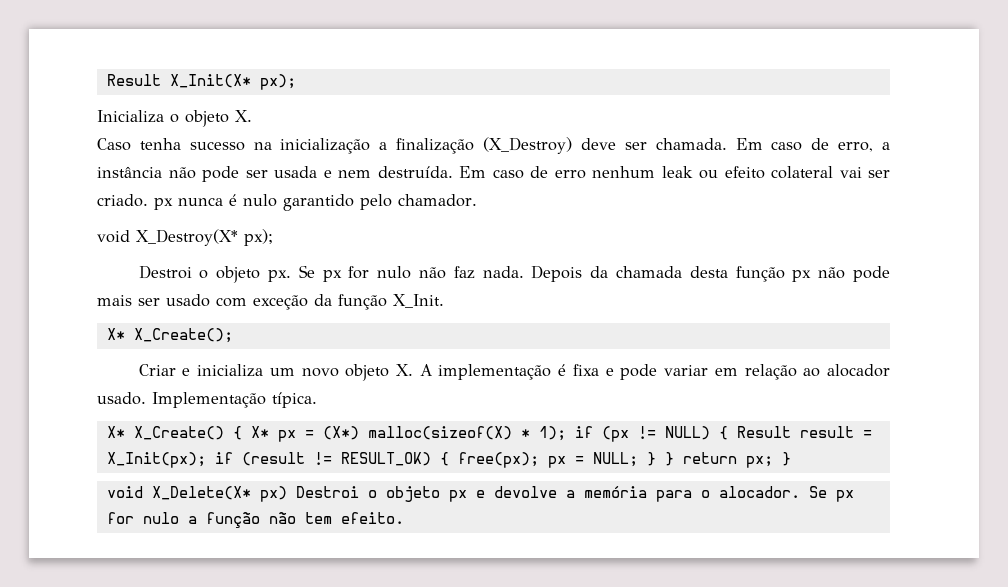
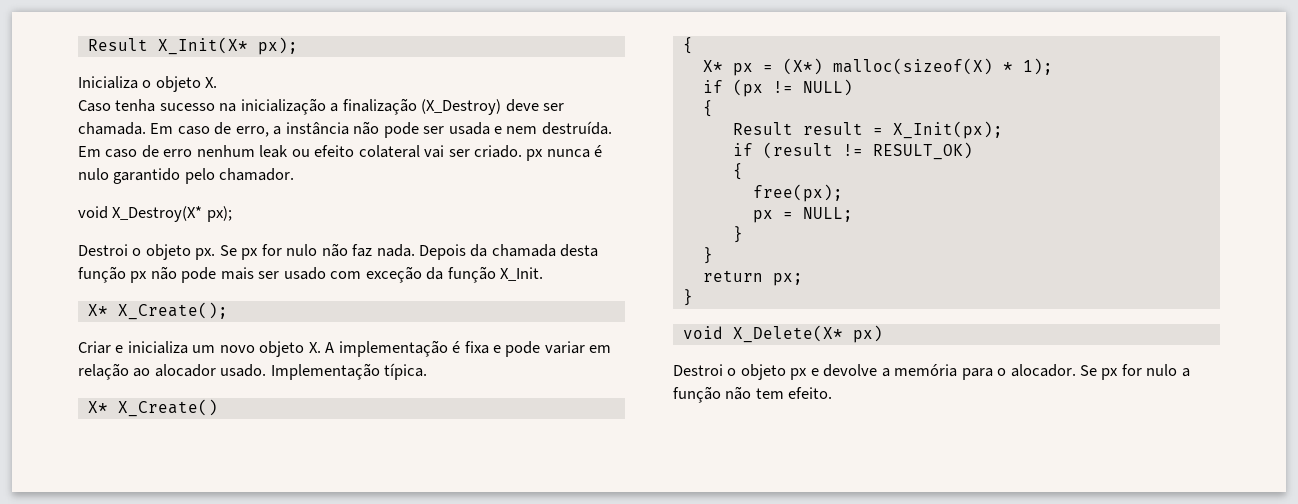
[232,426,242,440] { -> [682,37,693,54] // { //
(566, 433) none -> (1053, 66) //
[718,426,728,440] { -> [702,100,713,117] // { //
(206, 460) none -> (1003, 130) //
[439,452,449,466] { -> [732,163,743,180] // { //
(539, 460) none -> (843, 193) //
[646,452,674,466] } } -> [732,226,743,243] [702,247,713,264] // } // } //
(773, 462) none -> (803, 279) //
(287, 494) none -> (883, 334) //

